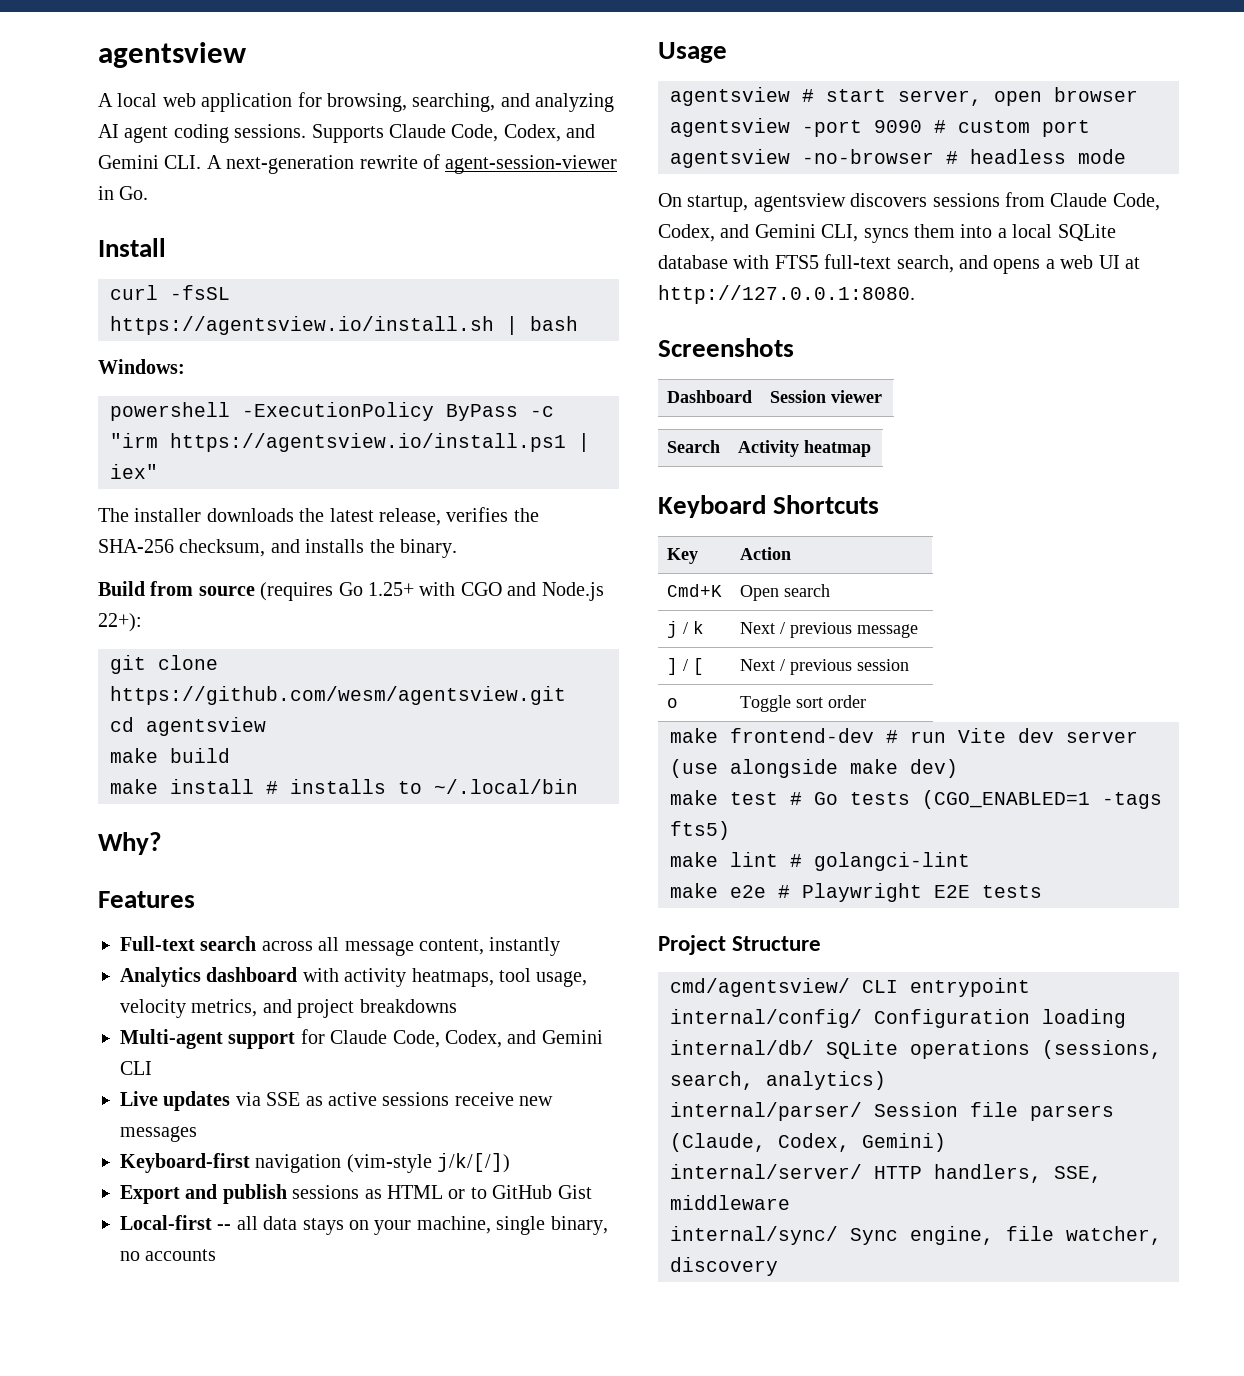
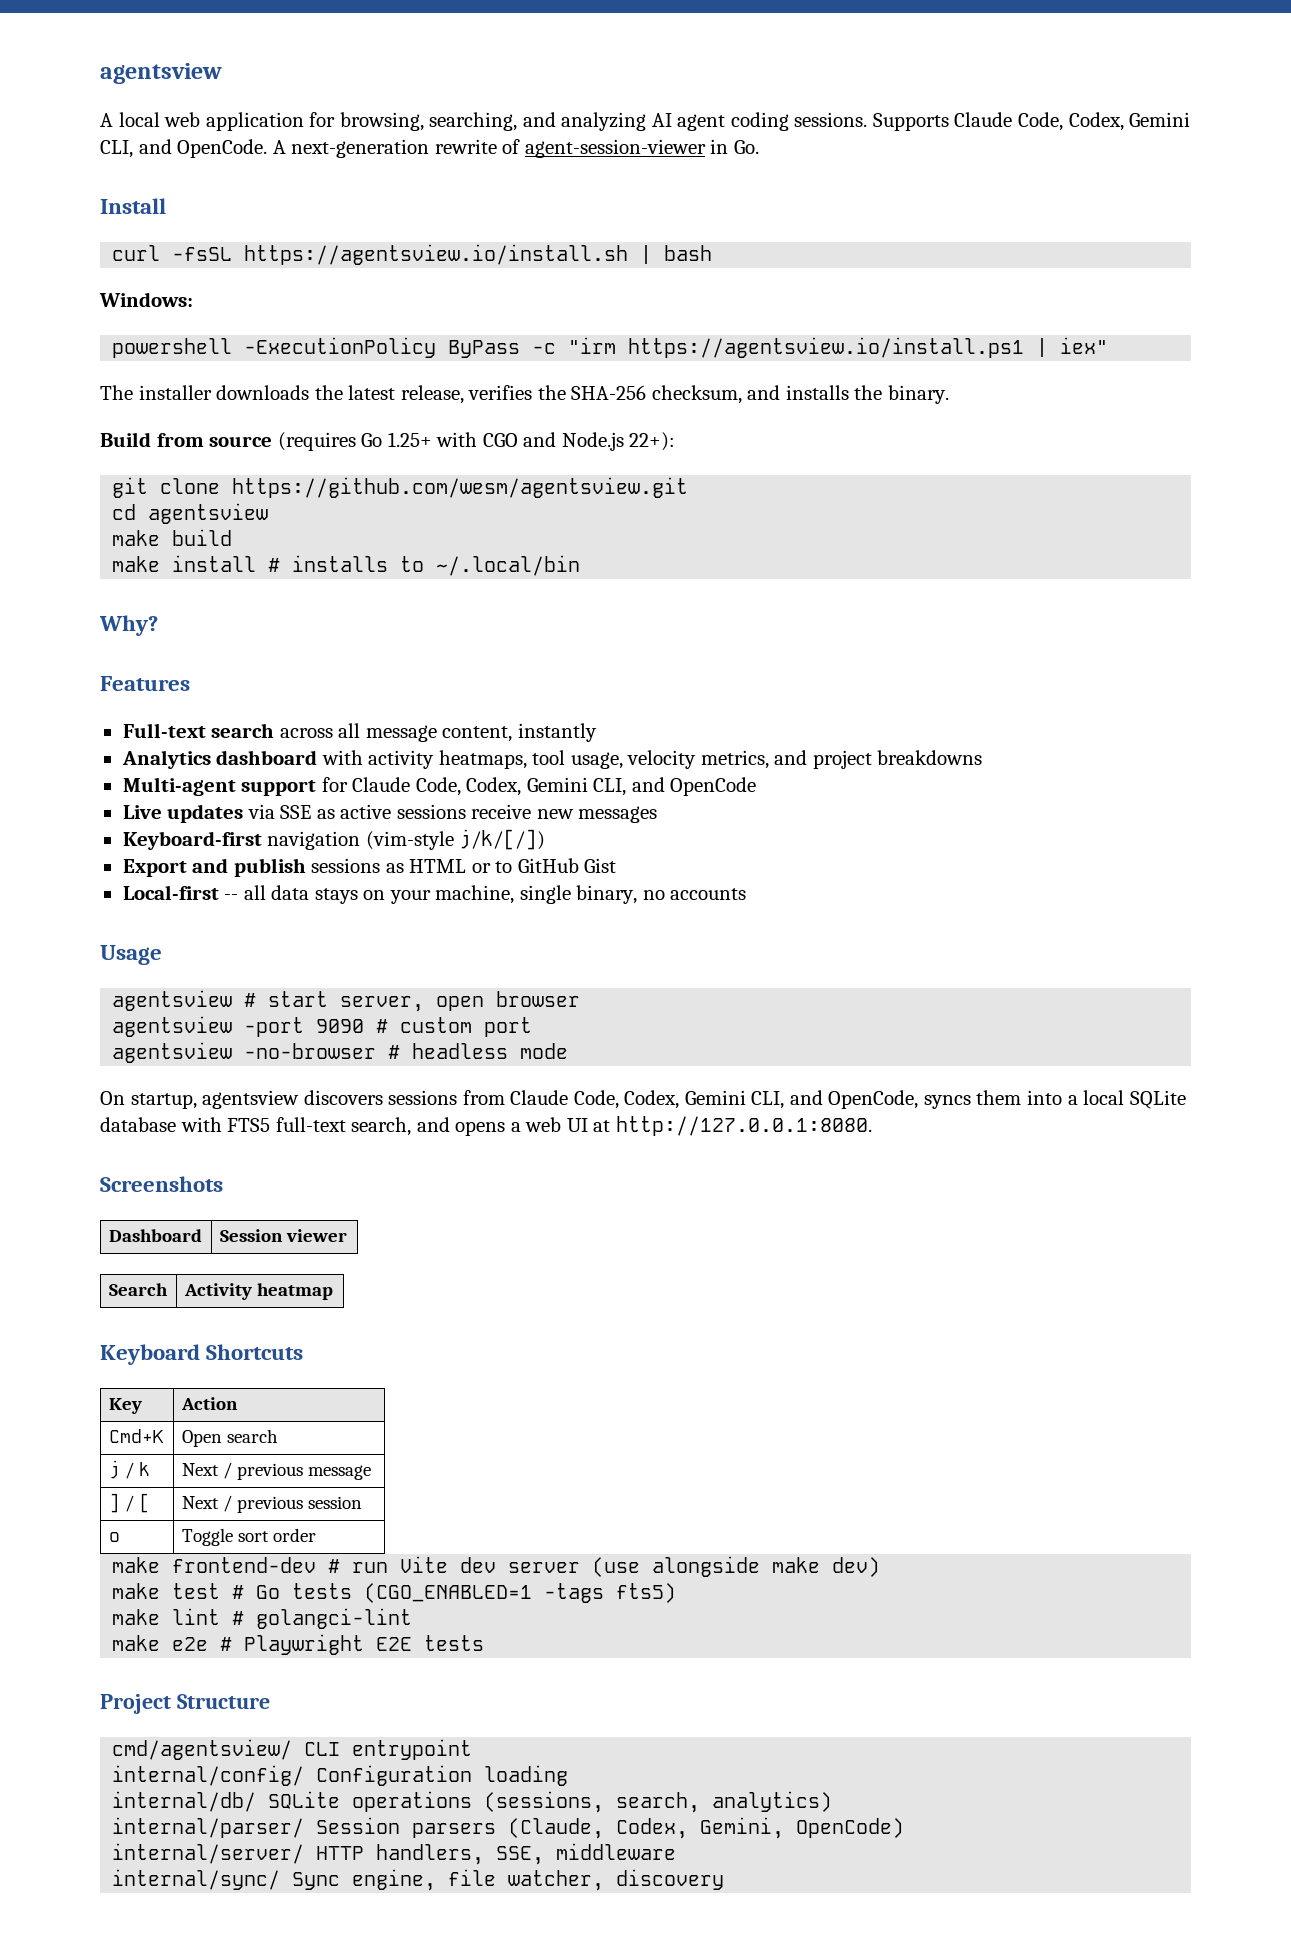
[566,124,596,138] [98,155,202,169] and Gemini CLI. -> [1129,112,1191,127] [100,139,268,158] Gemini CLI, and OpenCode.
[507,1030,603,1044] [120,1061,152,1075] and Gemini CLI -> [526,777,757,796] Gemini CLI, and OpenCode
[720,224,859,242] and Gemini CLI, -> [684,1090,919,1109] Gemini CLI, and OpenCode,
[970,1102,1018,1117] file -> (401, 1825) none
[862,1133,946,1152] Gemini) -> [700,1817,905,1839] Gemini, OpenCode)

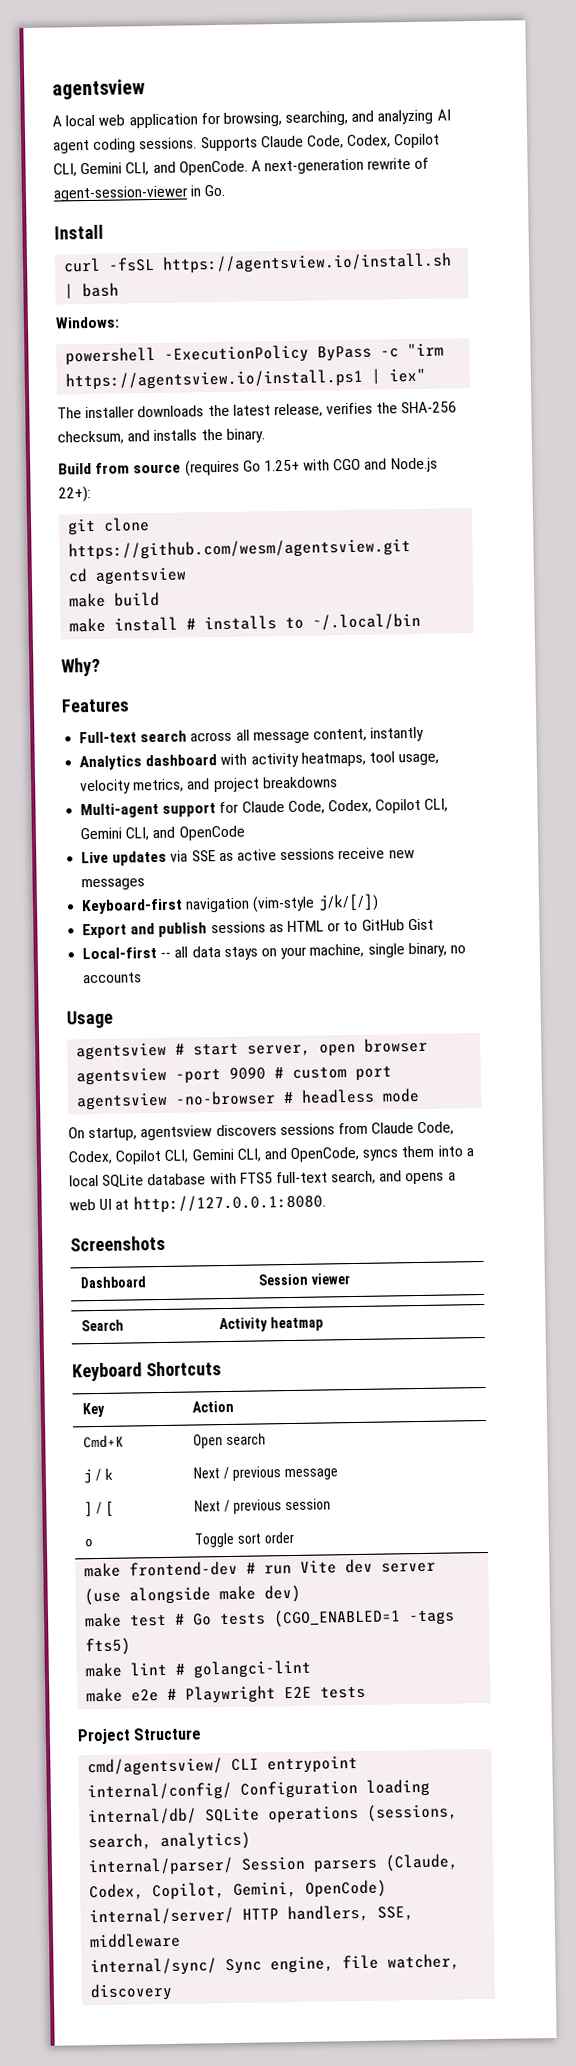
(1124, 121) none -> [394,133,441,149] [53,163,77,177] Copilot CLI,
(522, 786) none -> [375,798,449,814] Copilot CLI,
(680, 1099) none -> [115,1149,190,1165] Copilot CLI,
(689, 1828) none -> [152,1882,226,1901] Copilot,

